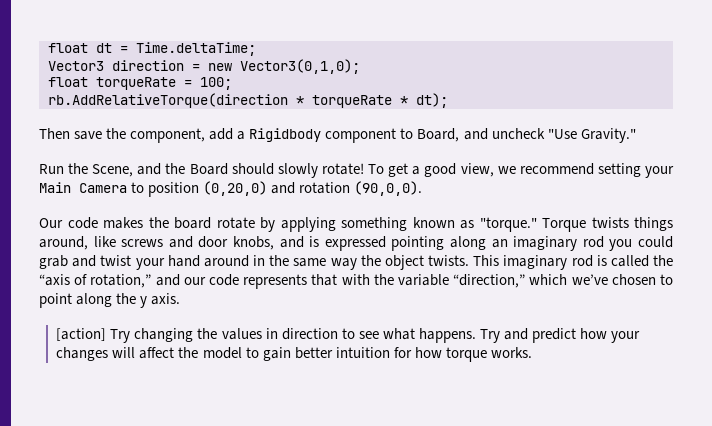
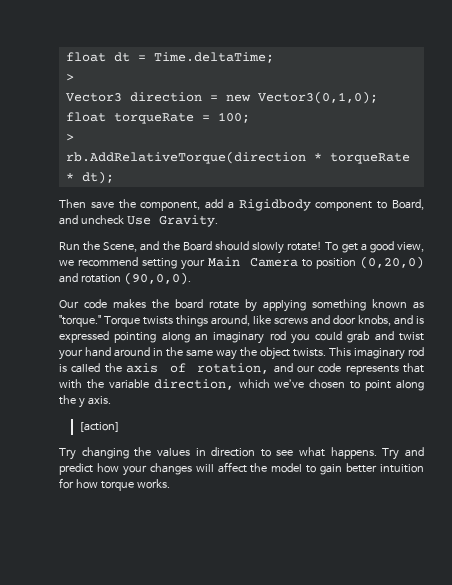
(256, 49) none -> [65,74,74,81] // >
(232, 83) none -> [65,134,74,141] // >
[547,128,636,143] "Use Gravity." -> [126,215,218,227] Use Gravity.
[39,274,152,288] “axis of rotation,” -> [125,363,270,374] axis of rotation,
[453,274,526,288] “direction,” -> [153,379,234,390] direction,
(107, 334) none -> (120, 427) //

